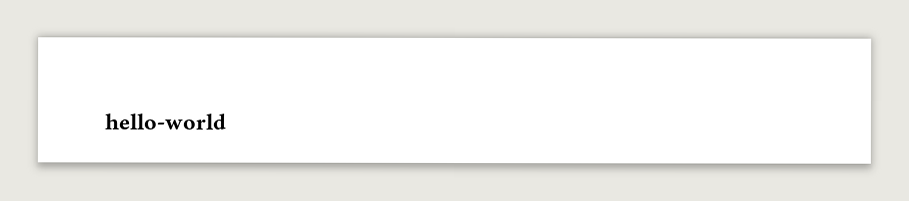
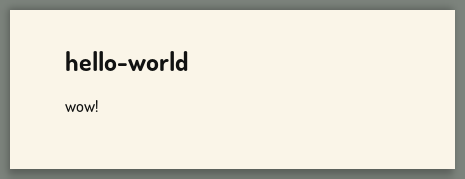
(226, 121) none -> [65,100,98,112] // wow!

